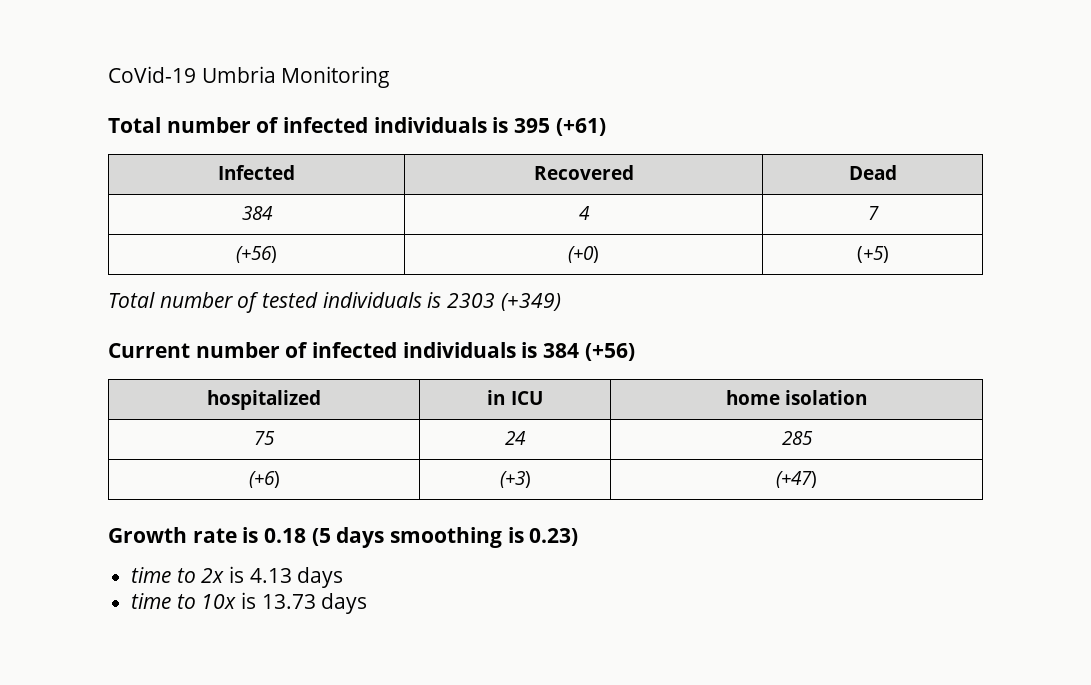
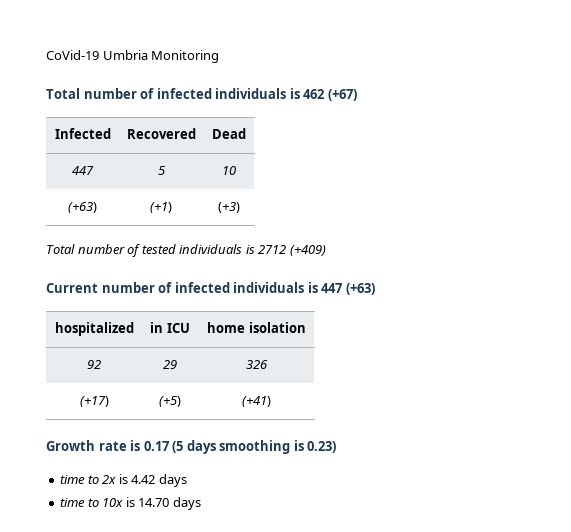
[514,118,606,136] 395 (+61) -> [303,89,357,101] 462 (+67)
[241,206,273,220] [578,206,590,220] [867,206,879,220] [236,246,277,263] [568,246,599,263] [856,246,889,263] 384 | 4 | 7 // (+56) | (+0) | (+5) -> [72,166,94,175] [157,166,165,175] [222,166,236,175] [68,202,97,213] [150,202,172,213] [218,202,240,213] 447 | 5 | 10 // (+63) | (+1) | (+3)
[447,293,561,311] 2303 (+349) -> [258,245,326,256] 2712 (+409)
[543,343,635,361] 384 (+56) -> [321,283,375,295] 447 (+63)
[254,431,275,445] [505,431,526,445] [781,431,813,445] [248,471,280,488] [499,471,531,488] [776,471,817,488] 75 | 24 | 285 // (+6) | (+3) | (+47) -> [87,360,101,369] [163,360,177,369] [246,360,268,369] [79,396,109,407] [159,396,181,407] [242,396,271,407] 92 | 29 | 326 // (+17) | (+5) | (+41)
[264,528,307,543] 0.18 -> [143,441,169,451] 0.17
[249,568,292,583] 4.13 -> [131,475,156,484] 4.42
[261,594,316,609] 13.73 -> [138,498,170,507] 14.70

